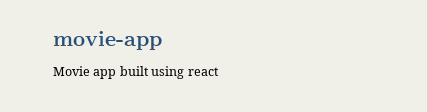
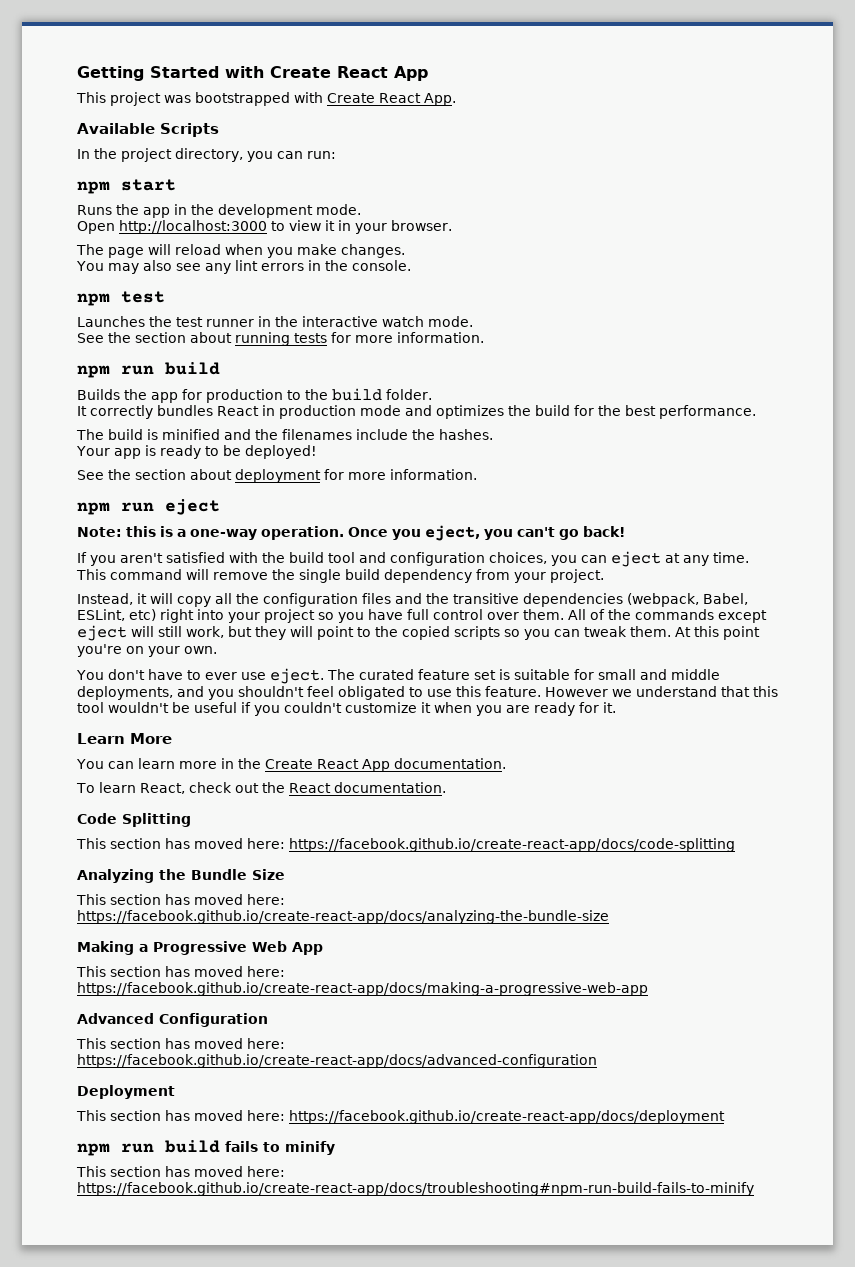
[53,31,162,50] [53,66,219,79] movie-app // Movie app built using react -> [77,66,428,81] [76,92,456,106] [77,123,219,137] [77,148,336,162] [77,179,176,194] [77,204,361,218] [77,220,452,234] [76,244,405,258] [76,260,411,274] [77,291,165,306] [77,316,473,327] [77,332,484,346] [77,362,220,378] [77,388,432,403] [77,405,756,419] [76,429,493,440] [76,445,317,459] [77,469,477,483] [77,499,220,515] [77,525,625,541] [77,551,749,567] [76,569,604,583] [77,593,748,607] [77,609,767,623] [77,625,760,641] [77,644,217,657] [76,668,720,684] [77,686,778,700] [77,702,616,716] [77,733,172,744] [76,758,506,772] [76,782,446,794] [77,813,191,827] [76,838,735,852] [77,869,285,883] [76,894,285,905] [77,910,609,924] [77,941,323,955] [76,966,285,977] [77,982,648,996] [77,1013,268,1027] [76,1038,285,1049] [77,1054,597,1068] [77,1085,175,1099] [76,1110,725,1124] [77,1140,335,1156] [76,1166,285,1177] [77,1182,754,1196] Getting Started with Create React App // This project was bootstrapped with Create React App. // Available Scripts // In the project directory, you can run: // npm start // Runs the app in the development mode. // Open http://localhost:3000 to view it in your browser. // The page will reload when you make changes. // You may also see any lint errors in the console. // npm test // Launches the test runner in the interactive watch mode. // See the section about running tests for more information. // npm run build // Builds the app for production to the build folder. // It correctly bundles React in production mode and optimizes the build for the best performance. // The build is minified and the filenames include the hashes. // Your app is ready to be deployed! // See the section about deployment for more information. // npm run eject // Note: this is a one-way operation. Once you eject, you can't go back! // If you aren't satisfied with the build tool and configuration choices, you can eject at any time. This command will remove the single build dependency from your project. // Instead, it will copy all the configuration files and the transitive dependencies (webpack, Babel, ESLint, etc) right into your project so you have full control over them. All of the commands except eject will still work, but they will point to the copied scripts so you can tweak them. At this point you're on your own. // You don't have to ever use eject. The curated feature set is suitable for small and middle deployments, and you shouldn't feel obligated to use this feature. However we understand that this tool wouldn't be useful if you couldn't customize it when you are ready for it. // Learn More // You can learn more in the Create React App documentation. // To learn React, check out the React documentation. // Code Splitting // This section has moved here: https://facebook.github.io/create-react-app/docs/code-splitting // Analyzing the Bundle Size // This section has moved here: https://facebook.github.io/create-react-app/docs/analyzing-the-bundle-size // Making a Progressive Web App // This section has moved here: https://facebook.github.io/create-react-app/docs/making-a-progressive-web-app // Advanced Configuration // This section has moved here: https://facebook.github.io/create-react-app/docs/advanced-configuration // Deployment // This section has moved here: https://facebook.github.io/create-react-app/docs/deployment // npm run build fails to minify // This section has moved here: https://facebook.github.io/create-react-app/docs/troubleshooting#npm-run-build-fails-to-minify

